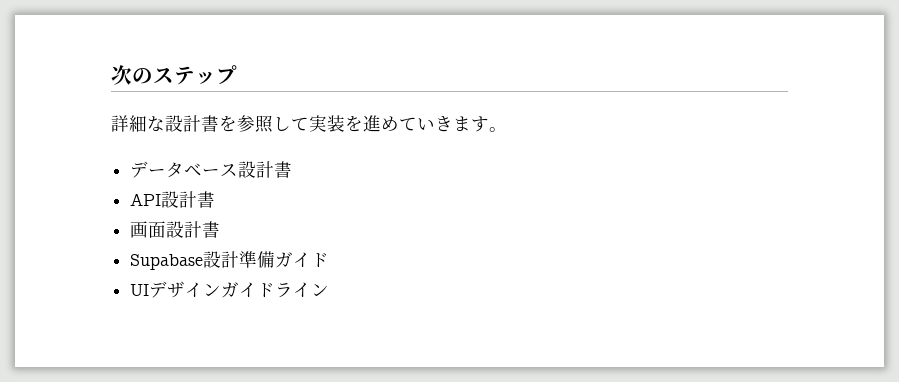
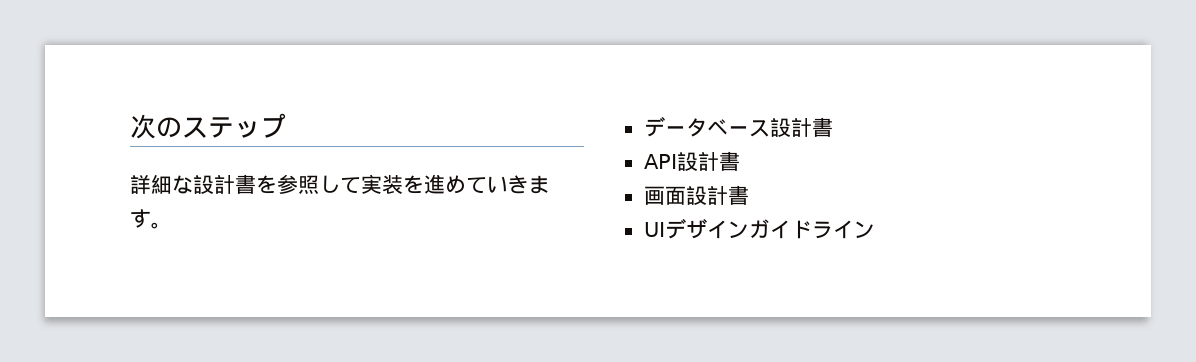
[130,251,330,270] // Supabase設計準備ガイド -> (749, 195) none

